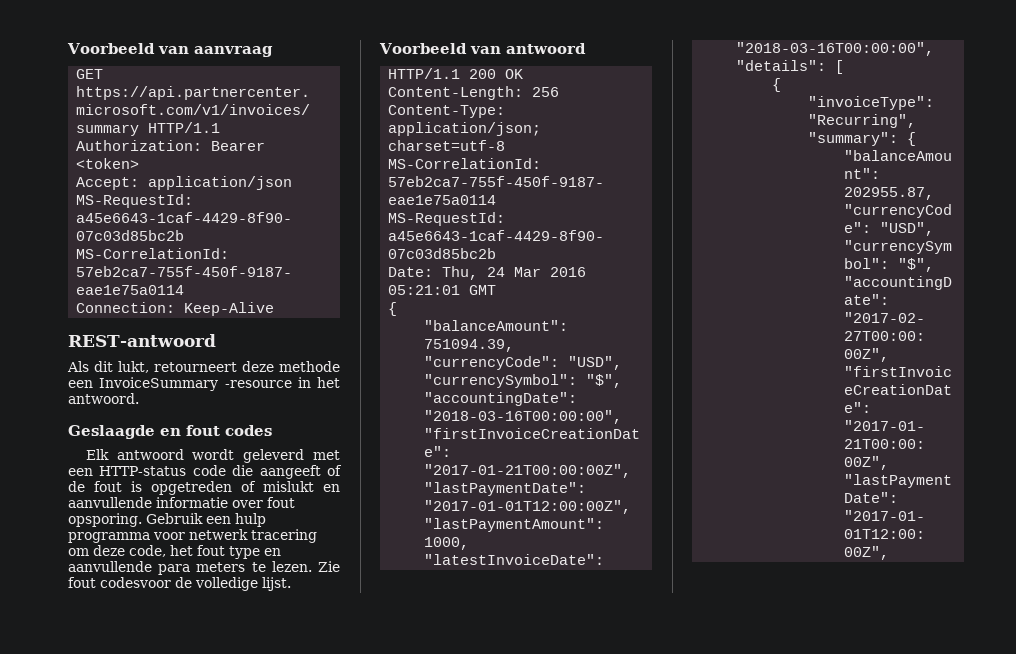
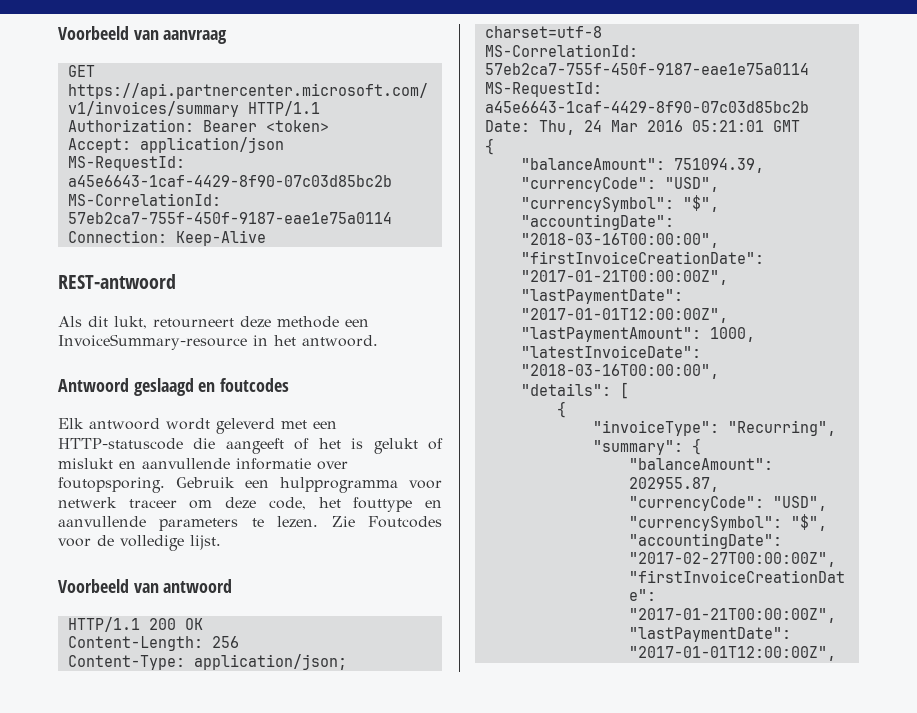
[99,377,292,391] InvoiceSummary -resource -> [58,334,247,350] InvoiceSummary-resource
[68,425,272,439] Geslaagde en fout codes -> [58,378,290,396] Antwoord geslaagd en foutcodes
[99,465,226,476] HTTP-status code -> [58,438,183,450] HTTP-statuscode
[68,481,232,495] de fout is opgetreden -> [318,438,418,454] het is gelukt
[267,497,295,508] [68,513,266,527] [68,532,150,543] fout opsporing. Gebruik een hulp programma -> [58,477,398,493] foutopsporing. Gebruik een hulpprogramma
[251,529,317,543] tracering -> [128,499,177,508] traceer
[197,545,281,559] [68,561,246,575] fout type en aanvullende para meters -> [353,497,443,512] [58,516,239,531] fouttype en aanvullende parameters
[68,577,171,588] fout codesvoor -> [368,516,442,528] [58,538,91,547] Foutcodes voor

